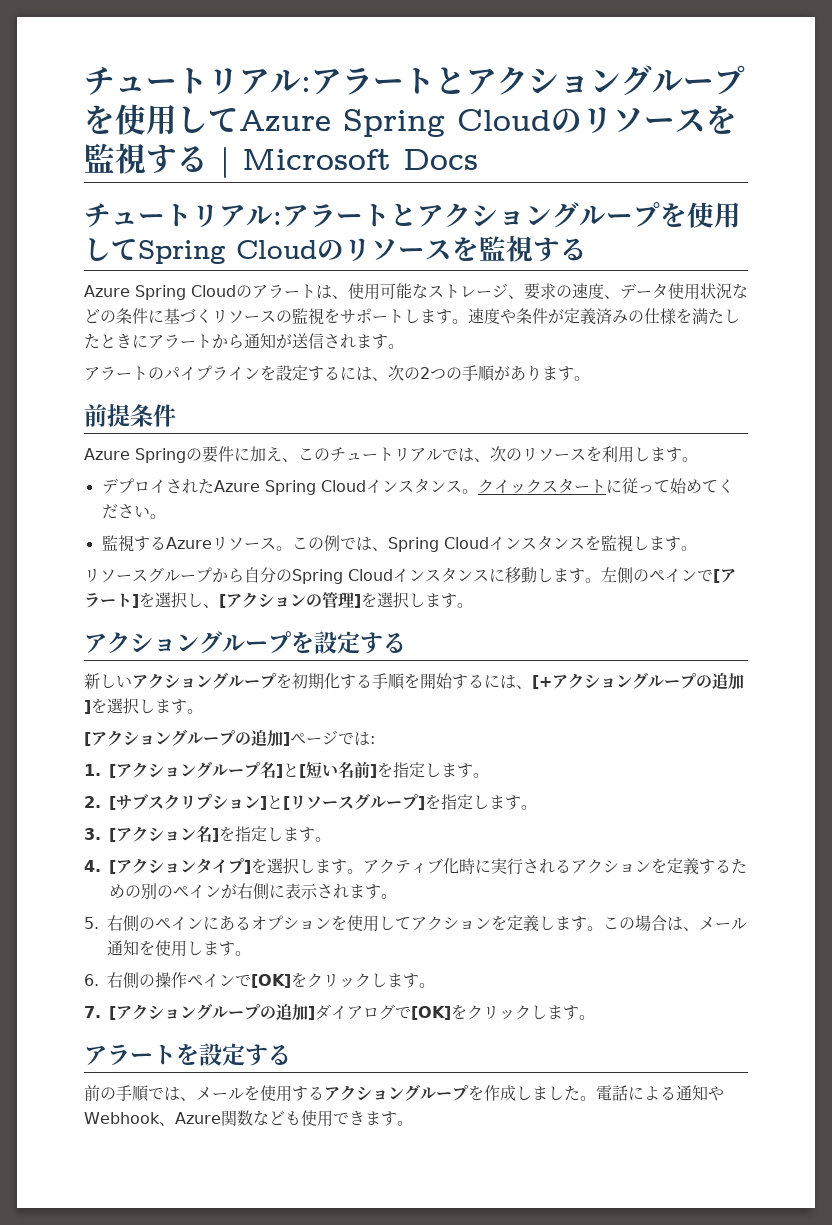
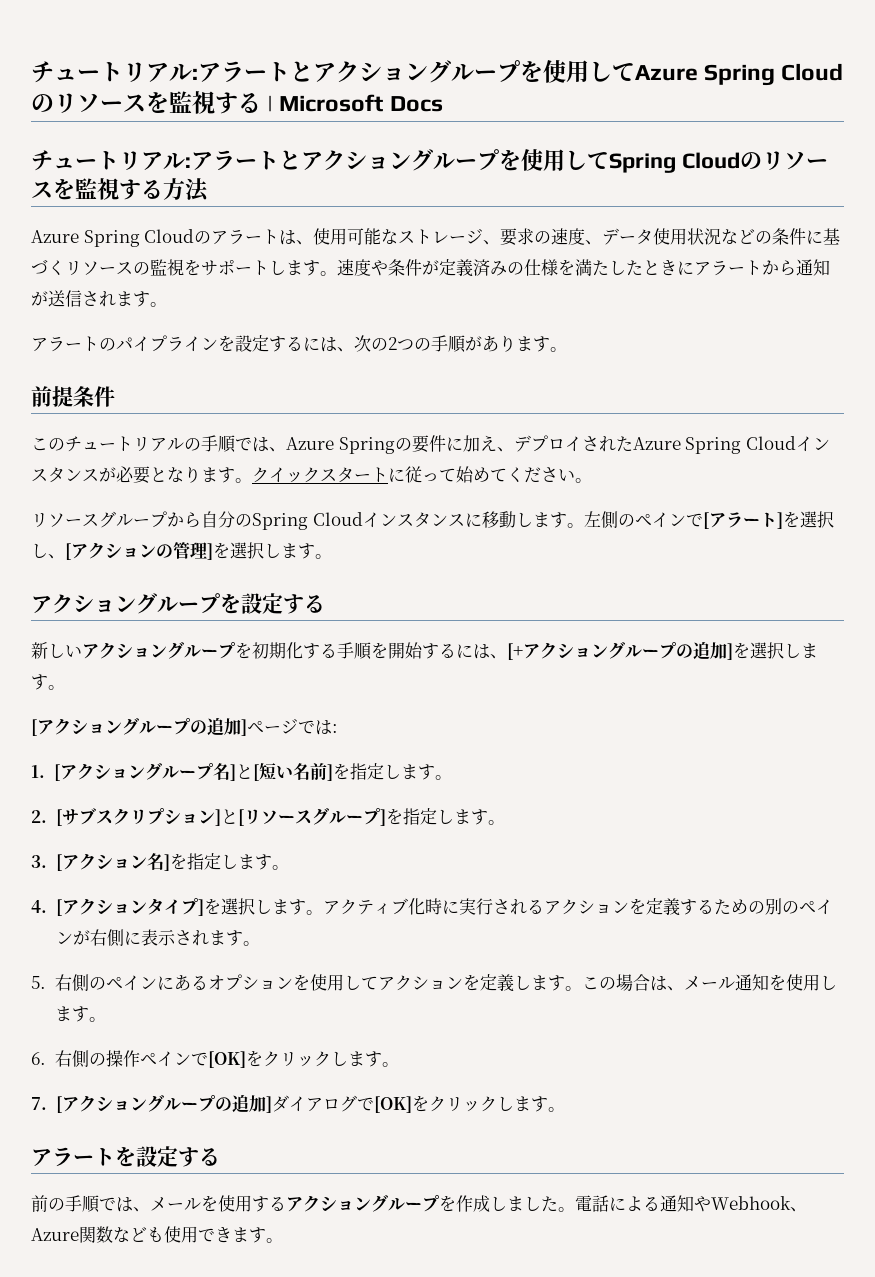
(587, 249) none -> [163,178,209,202] 方法
(176, 415) none -> [31,435,286,453] このチュートリアルの手順では、
[298,446,698,463] このチュートリアルでは、次のリソースを利用します。 // -> (514, 449) none
(462, 486) none -> [99,466,235,484] が必要となります
[101,535,697,552] // 監視するAzureリソース。この例では、Spring Cloudインスタンスを監視します。 -> (592, 480) none

